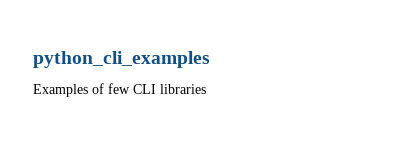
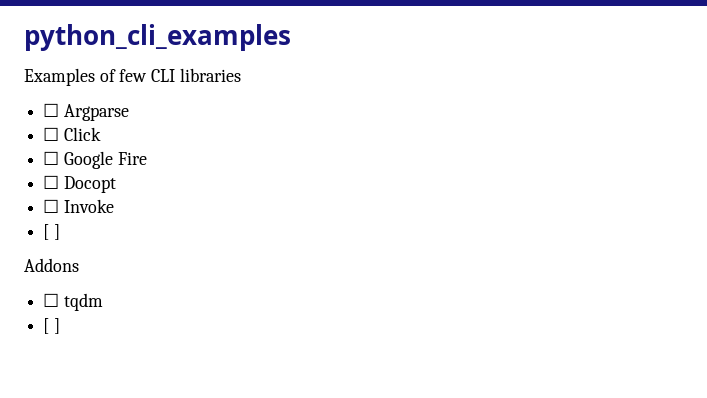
(206, 89) none -> [43,103,129,121] [43,127,101,141] [43,151,147,169] [43,175,116,193] [43,199,114,213] [43,224,60,240] [24,258,79,272] [43,293,103,311] [43,318,60,334] // ☐ Argparse // ☐ Click // ☐ Google Fire // ☐ Docopt // ☐ Invoke // [ ] // Addons // ☐ tqdm // [ ]

